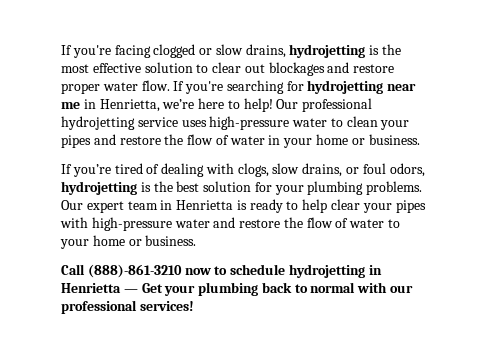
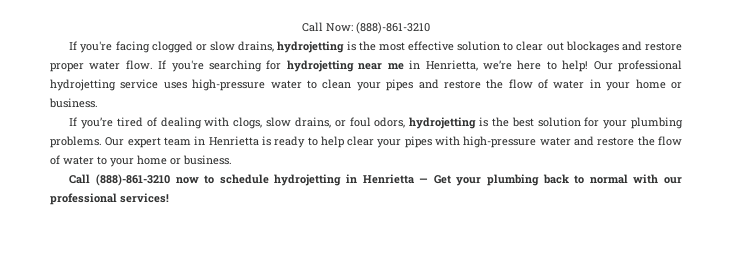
(61, 50) none -> [302,22,430,34] Call Now: (888)-861-3210 //

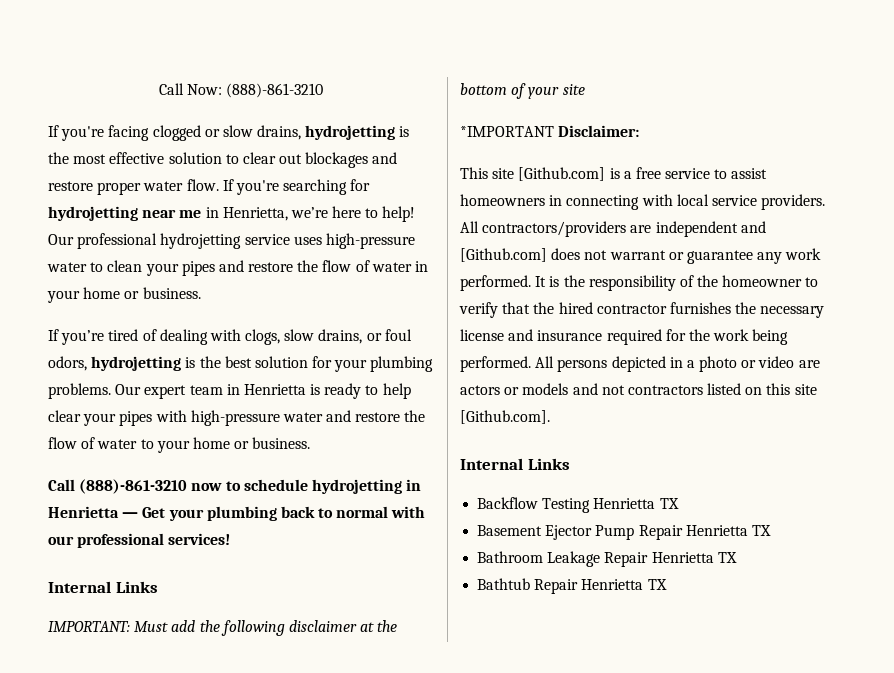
(169, 198) none -> [48,581,158,593] [48,620,398,636] [460,83,585,99] [460,125,640,137] [460,167,768,181] [460,194,826,210] [460,221,766,237] [460,248,822,264] [460,275,819,291] [459,302,825,318] [460,329,789,345] [460,356,820,372] [460,383,817,395] [460,410,550,424] [460,458,570,470] [477,497,679,513] [477,525,771,540] [477,551,737,567] [477,578,667,594] // Internal Links // IMPORTANT: Must add the following disclaimer at the bottom of your site // *IMPORTANT Disclaimer: // This site [Github.com] is a free service to assist homeowners in connecting with local service providers. All contractors/providers are independent and [Github.com] does not warrant or guarantee any work performed. It is the responsibility of the homeowner to verify that the hired contractor furnishes the necessary license and insurance required for the work being performed. All persons depicted in a photo or video are actors or models and not contractors listed on this site [Github.com]. // Internal Links // Backflow Testing Henrietta TX // Basement Ejector Pump Repair Henrietta TX // Bathroom Leakage Repair Henrietta TX // Bathtub Repair Henrietta TX

